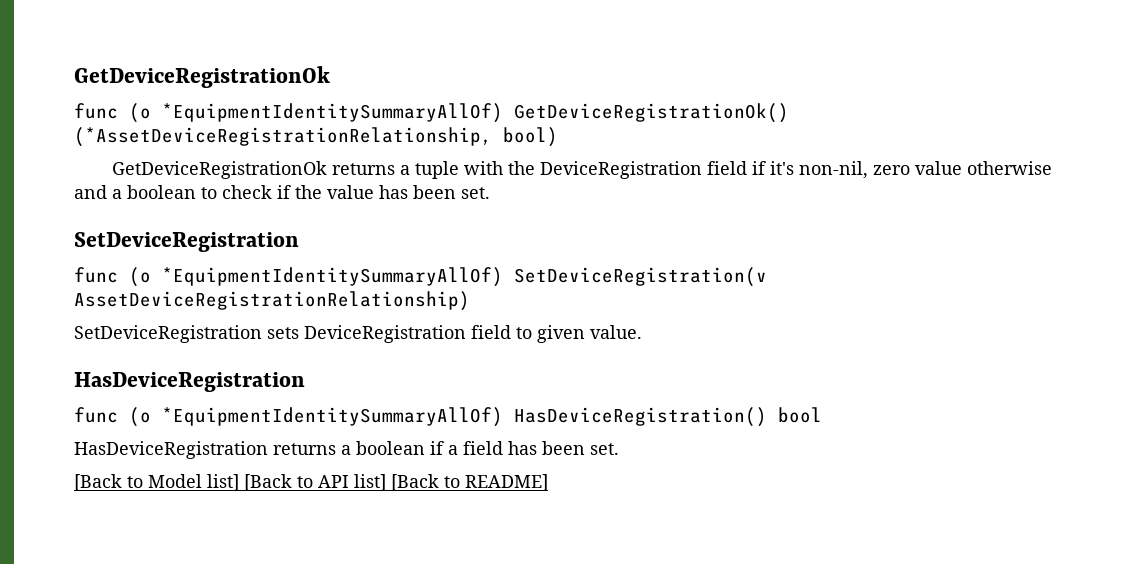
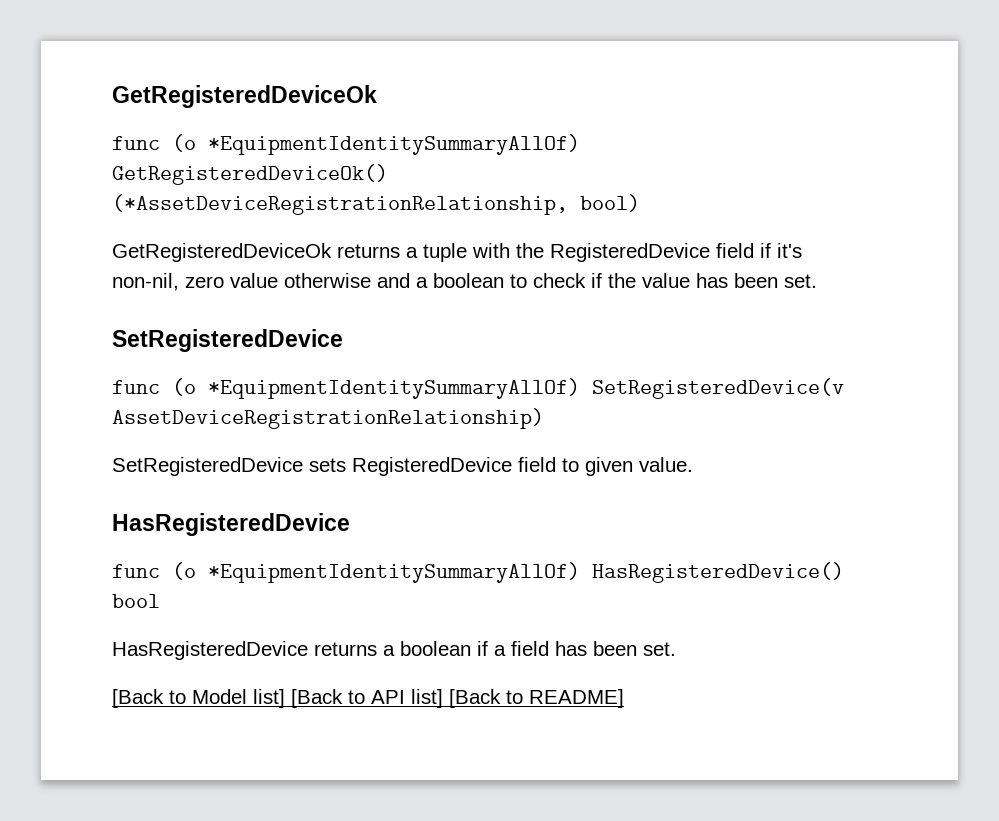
[74,66,330,88] [74,103,789,123] GetDeviceRegistrationOk // func (o *EquipmentIdentitySummaryAllOf) GetDeviceRegistrationOk() -> [112,85,377,108] [112,134,580,155] [112,164,388,185] GetRegisteredDeviceOk // func (o *EquipmentIdentitySummaryAllOf) GetRegisteredDeviceOk()
[111,161,327,179] GetDeviceRegistrationOk -> [112,243,332,262] GetRegisteredDeviceOk
[539,161,702,179] DeviceRegistration -> [550,243,710,262] RegisteredDevice
[74,232,299,252] [74,267,767,287] SetDeviceRegistration // func (o *EquipmentIdentitySummaryAllOf) SetDeviceRegistration(v -> [112,329,343,352] [112,378,844,399] SetRegisteredDevice // func (o *EquipmentIdentitySummaryAllOf) SetRegisteredDevice(v
[74,325,466,343] SetDeviceRegistration sets DeviceRegistration -> [112,457,512,476] SetRegisteredDevice sets RegisteredDevice
[74,372,305,392] [74,407,767,427] HasDeviceRegistration // func (o *EquipmentIdentitySummaryAllOf) HasDeviceRegistration() -> [112,513,350,536] [112,562,844,583] HasRegisteredDevice // func (o *EquipmentIdentitySummaryAllOf) HasRegisteredDevice()
[74,441,268,459] HasDeviceRegistration -> [112,641,308,660] HasRegisteredDevice

